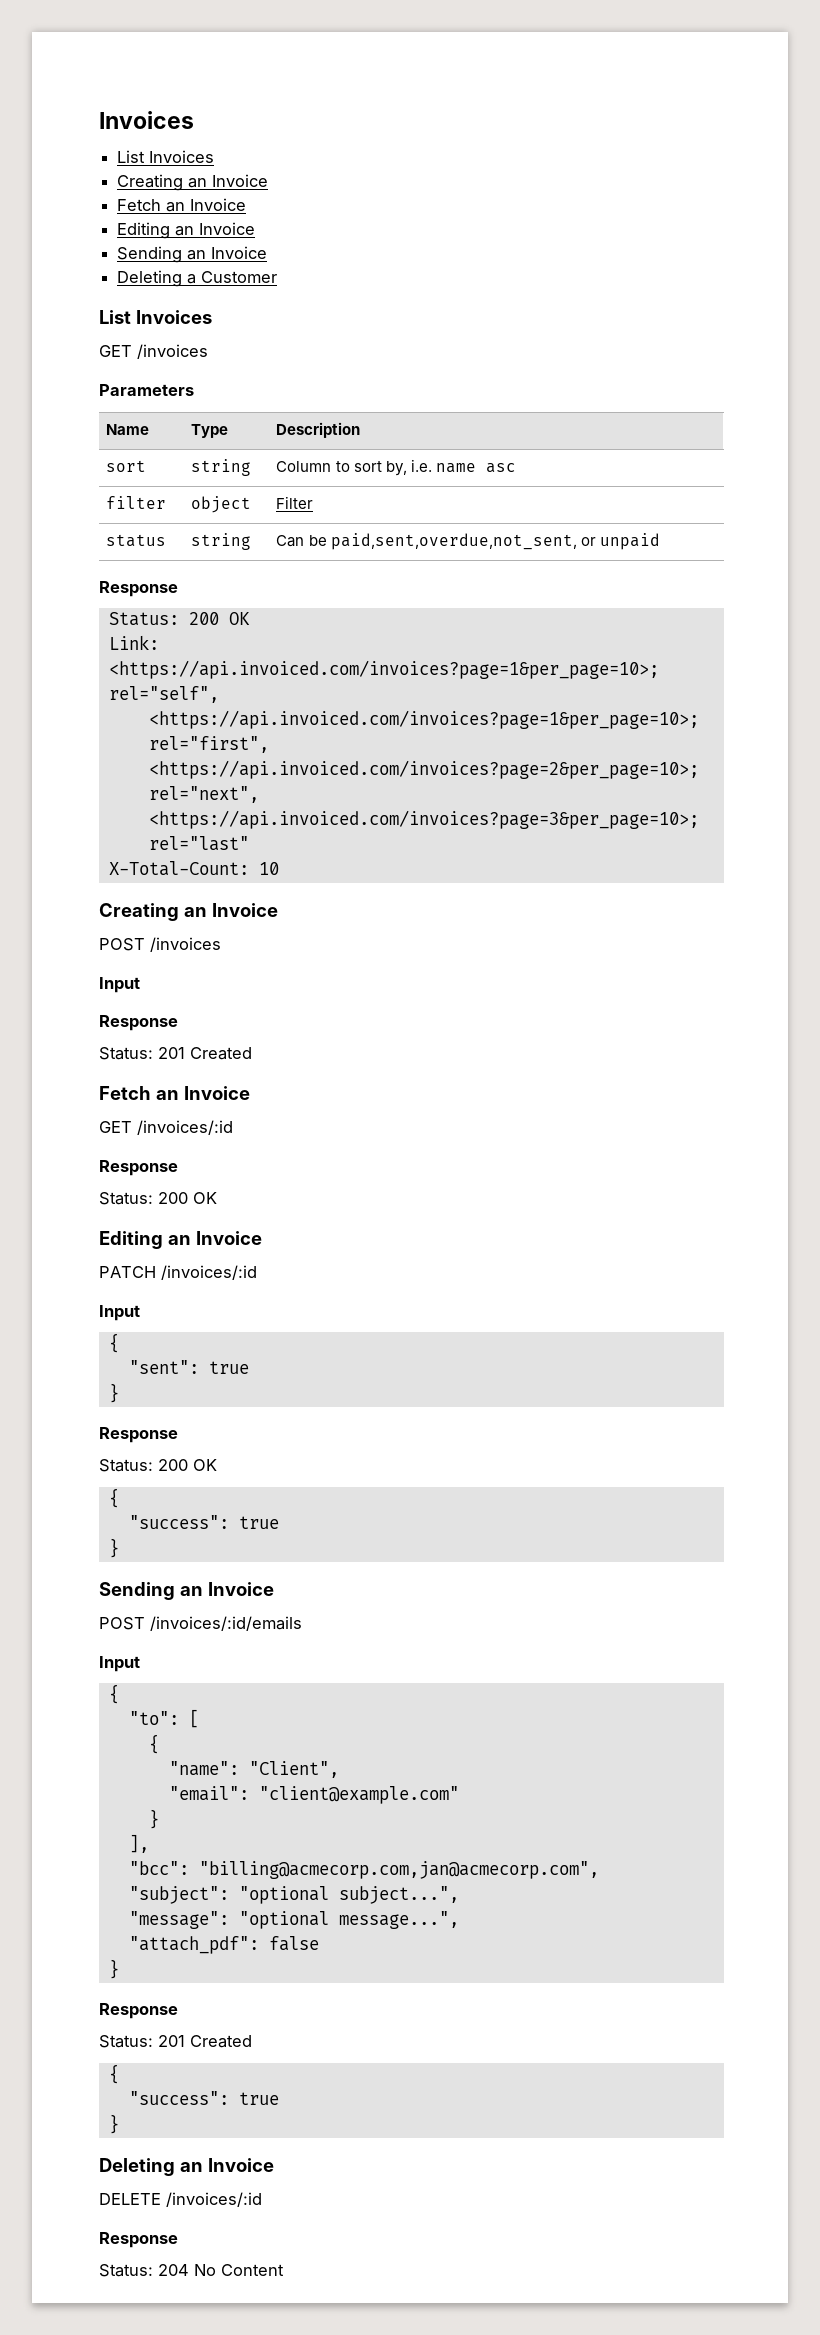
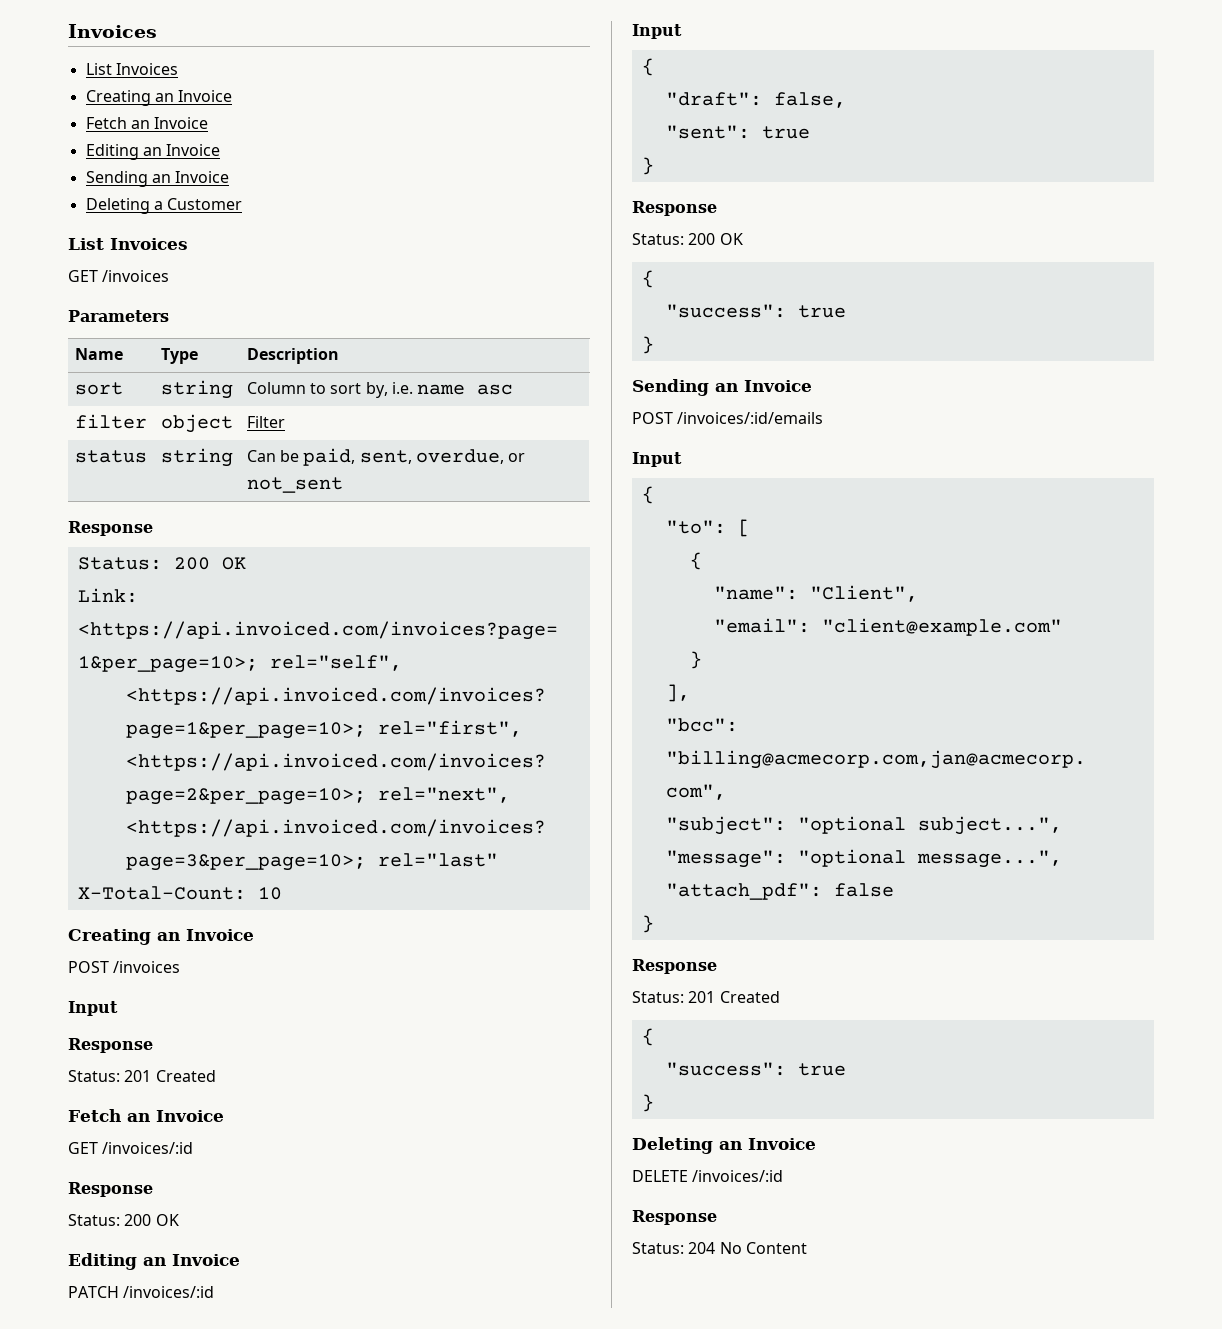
[330,533,660,550] paid,sent,overdue,not_sent, or unpaid -> [303,448,526,466] [246,477,343,493] paid, sent, overdue, or not_sent
(119, 1343) none -> [665,92,846,108] // "draft": false,

